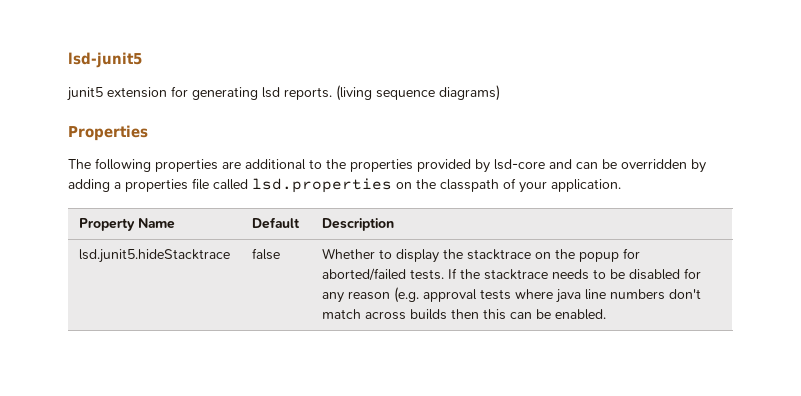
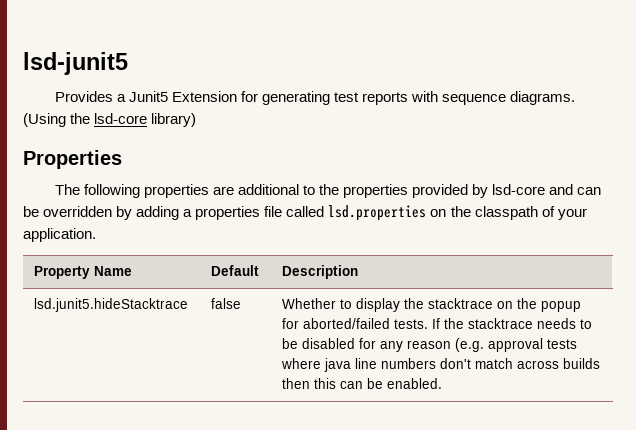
[67,85,500,101] junit5 extension for generating lsd reports. (living sequence diagrams) -> [54,91,576,105] [23,113,197,127] Provides a Junit5 Extension for generating test reports with sequence diagrams. (Using the lsd-core library)

